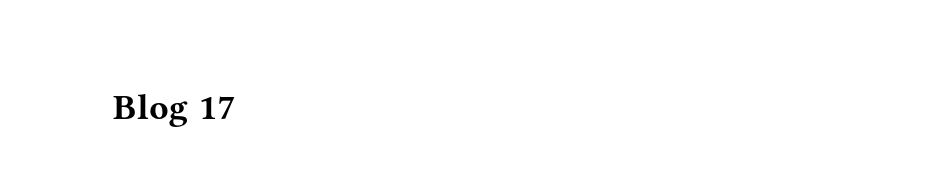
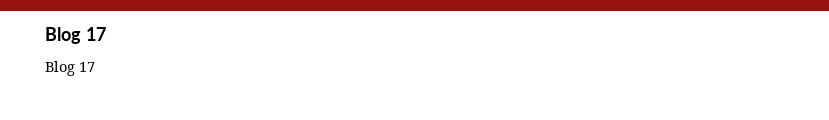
[113,94,236,127] Blog 17 -> [45,27,106,44] [45,61,95,76] Blog 17 // Blog 17

